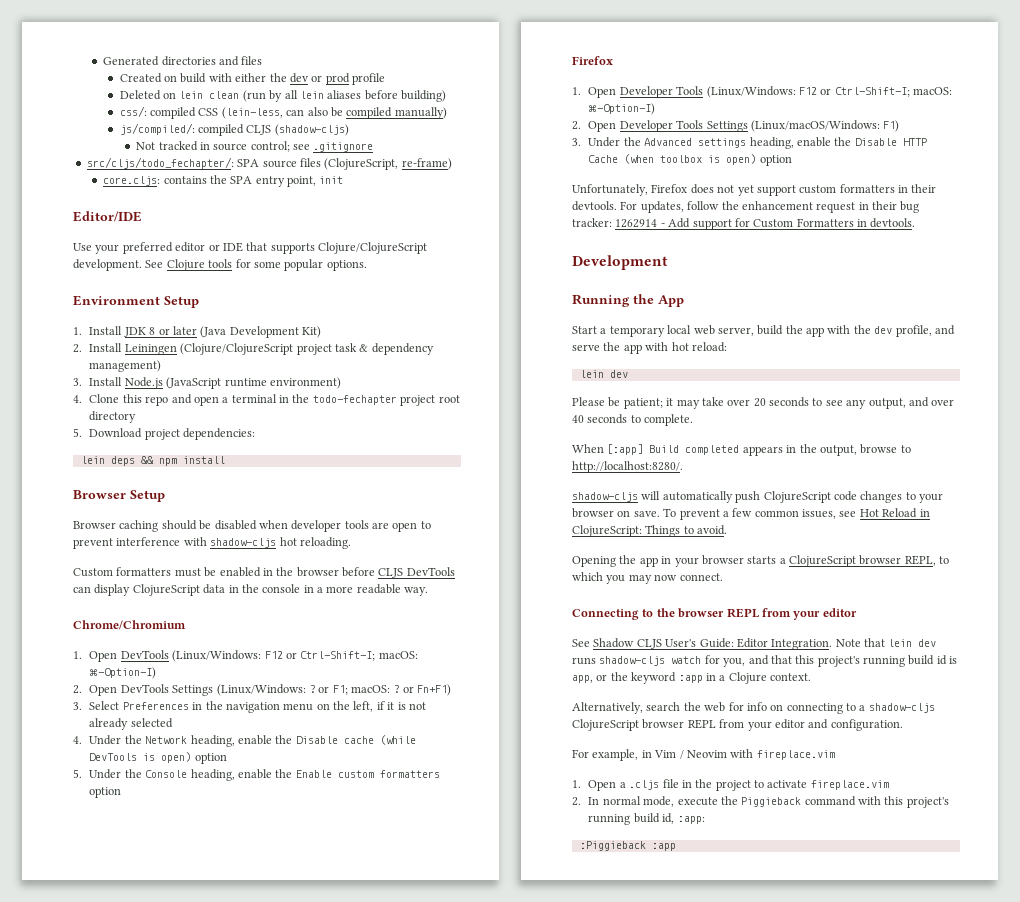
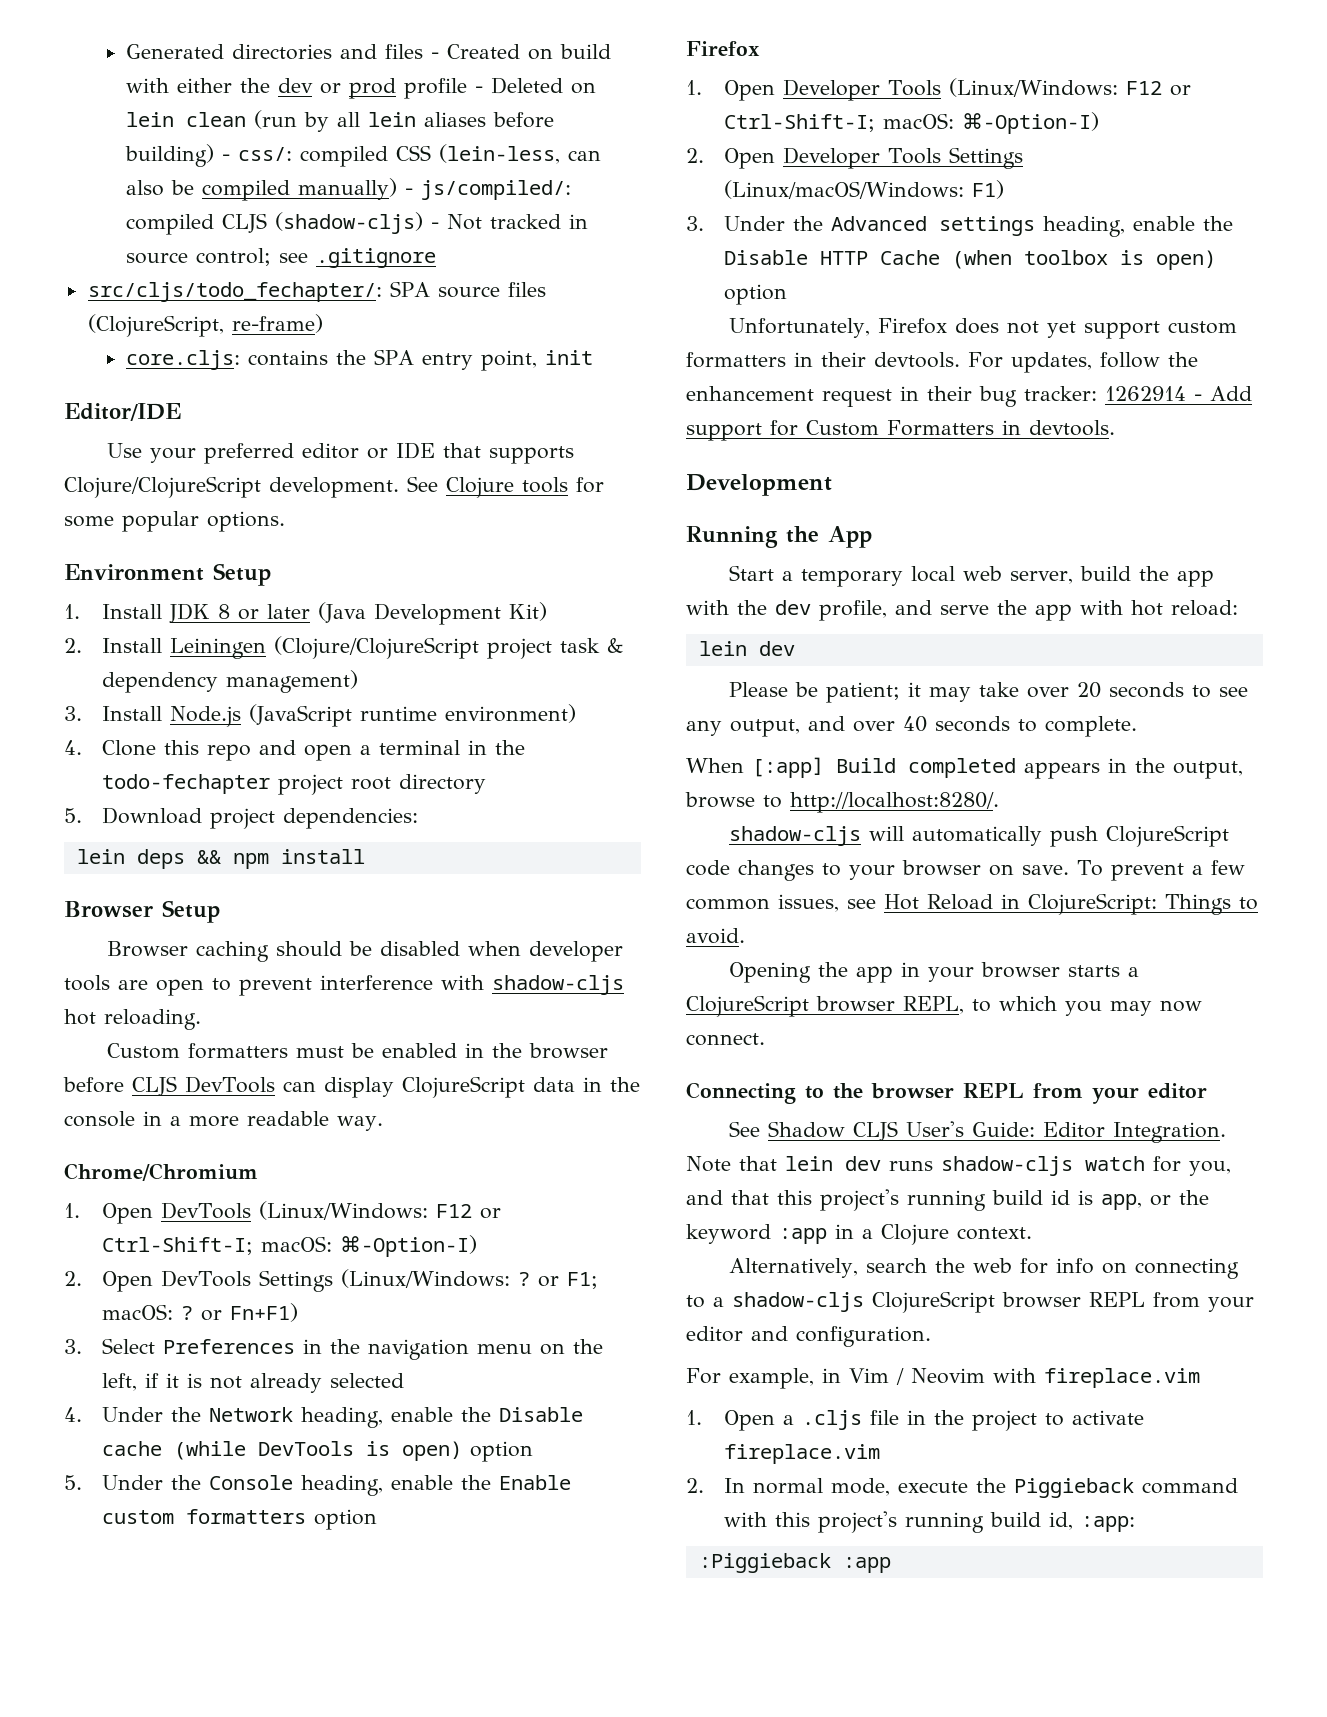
(263, 60) // -> [430,52,439,59] -
(386, 79) // -> [474,86,483,93] -
(447, 96) // -> [221,154,230,161] -
(447, 113) // -> [404,188,413,195] -
(349, 130) // -> [430,222,439,229] -

